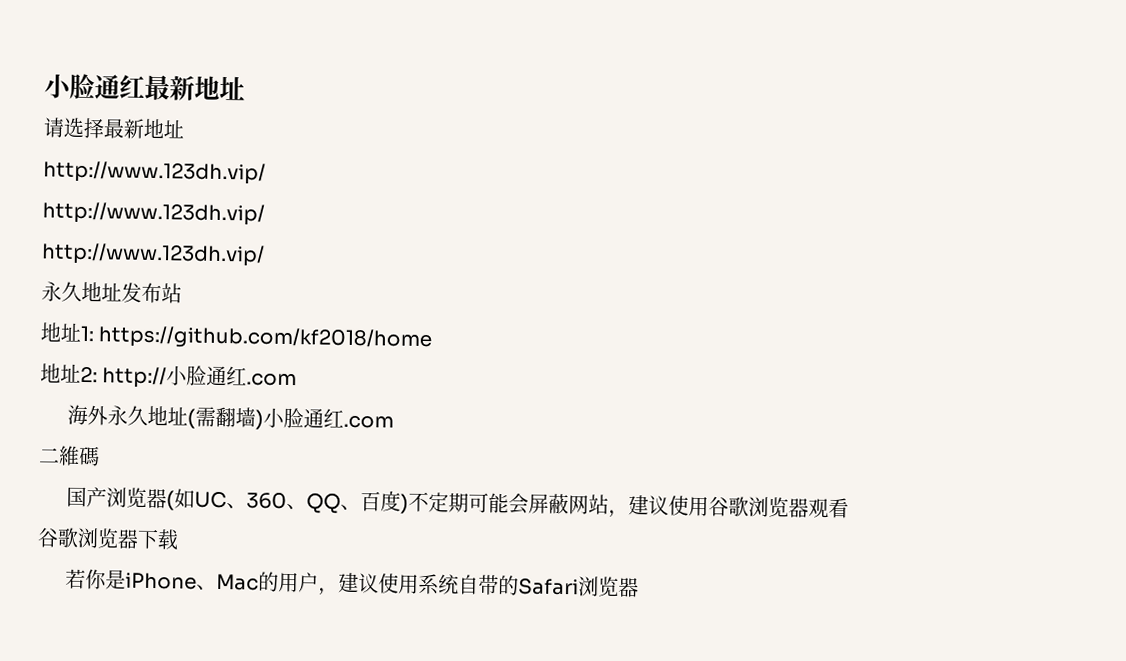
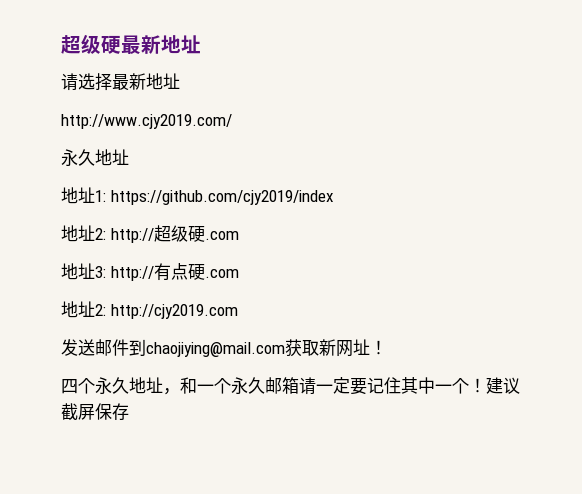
[44,73,145,100] 小脸通红 -> [61,34,121,54] 超级硬
[43,160,266,185] [42,201,265,226] [41,242,265,267] [41,281,182,304] http://www.123dh.vip/ // http://www.123dh.vip/ // http://www.123dh.vip/ // 永久地址发布站 -> [61,114,232,129] [61,149,129,166] http://www.cjy2019.com/ // 永久地址
[98,325,433,352] https://github.com/kf2018/home -> [110,190,333,205] https://github.com/cjy2019/index
[166,365,298,387] [67,404,395,430] [38,445,100,467] [66,486,850,519] [37,527,179,551] [65,568,640,598] 小脸通红.com // 海外永久地址(需翻墙)小脸通红.com // 二維碼 // 国产浏览器(如UC、360、QQ、百度)不定期可能会屏蔽网站，建议使用谷歌浏览器观看 // 谷歌浏览器下载 // 若你是iPhone、Mac的用户，建议使用系统自带的Safari浏览器 -> [153,225,239,242] [61,263,239,281] [61,301,238,319] [61,339,387,357] [61,377,520,395] [61,403,129,420] 超级硬.com // 地址3: http://有点硬.com // 地址2: http://cjy2019.com // 发送邮件到chaojiying@mail.com获取新网址！ // 四个永久地址，和一个永久邮箱请一定要记住其中一个！建议截屏保存

